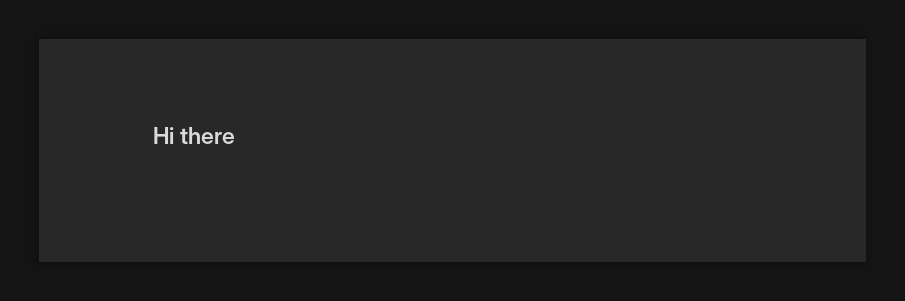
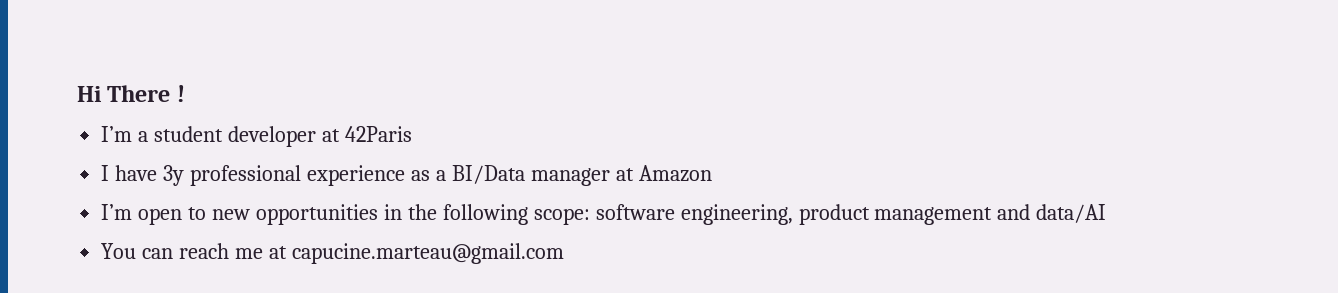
[180,127,236,144] there -> [107,85,185,102] [101,126,412,147] [101,165,712,186] [101,204,1107,225] [101,243,564,264] There ! // I’m a student developer at 42Paris // I have 3y professional experience as a BI/Data manager at Amazon // I’m open to new opportunities in the following scope: software engineering, product management and data/AI // You can reach me at capucine.marteau@gmail.com

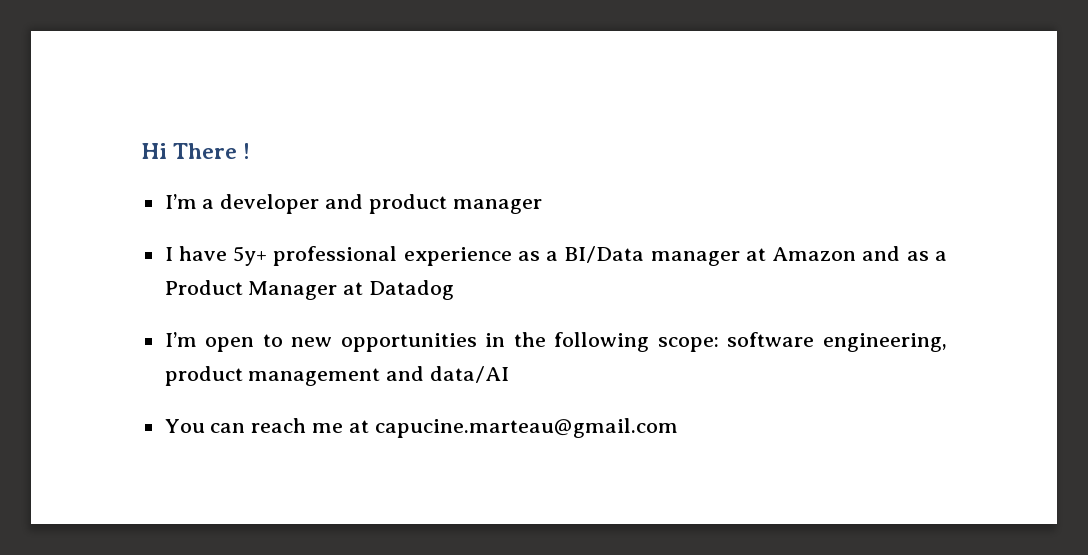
[154,126,412,147] student developer at 42Paris -> [220,194,542,214] developer and product manager
[163,165,185,186] 3y -> [233,246,268,266] 5y+
(712, 173) none -> [862,246,947,261] [164,280,455,300] and as a Product Manager at Datadog

